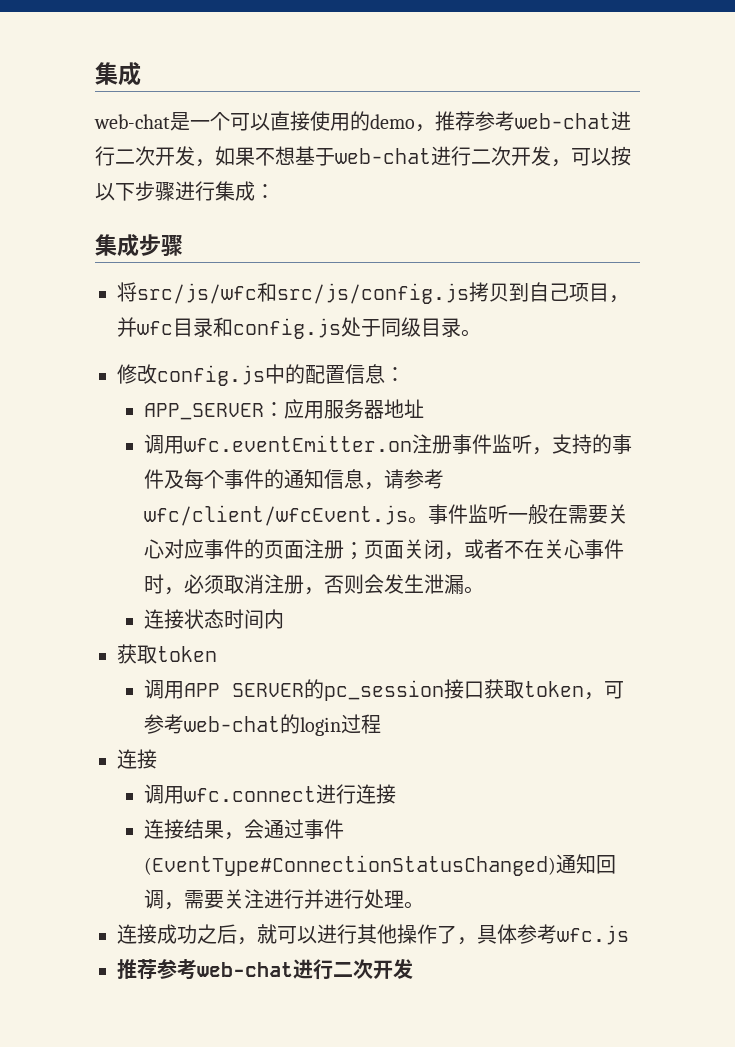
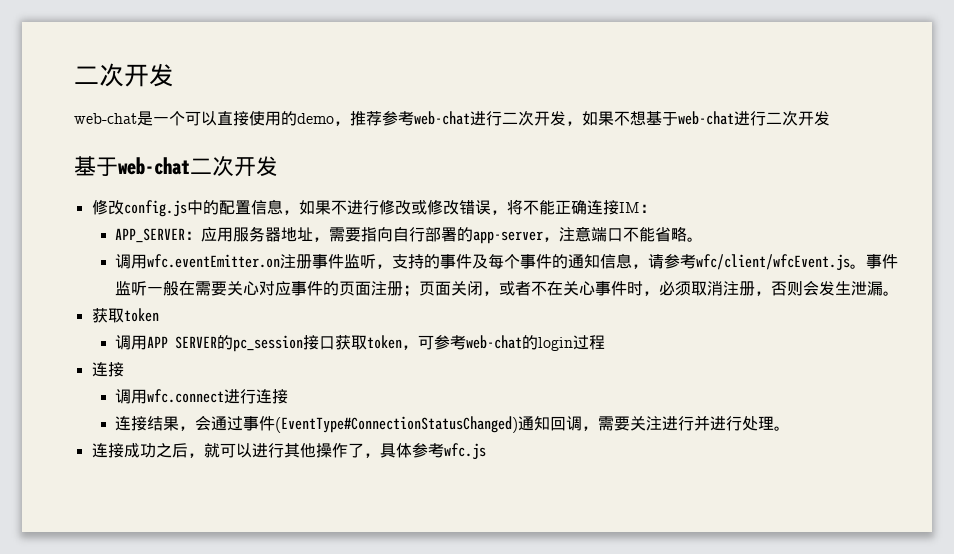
[95,62,141,86] 集成 -> [74,63,174,87] 二次开发
[551,146,631,167] [95,181,275,201] [95,234,183,257] [117,282,629,304] [117,317,481,339] ，可以按以下步骤进行集成： // 集成步骤 // 将src/js/wfc和src/js/config.js拷贝到自己项目，并wfc目录和config.js处于同级目录。 -> [74,156,278,177] // 基于web-chat二次开发
(385, 374) none -> [282,199,640,215] ，如果不进行修改或修改错误，将不能正确连接IM
(425, 408) none -> [313,226,704,244] ，需要指向自行部署的app-server，注意端口不能省略。
[144,609,285,629] // 连接状态时间内 -> (900, 293) none
[117,959,413,980] // 推荐参考web-chat进行二次开发 -> (486, 451) none

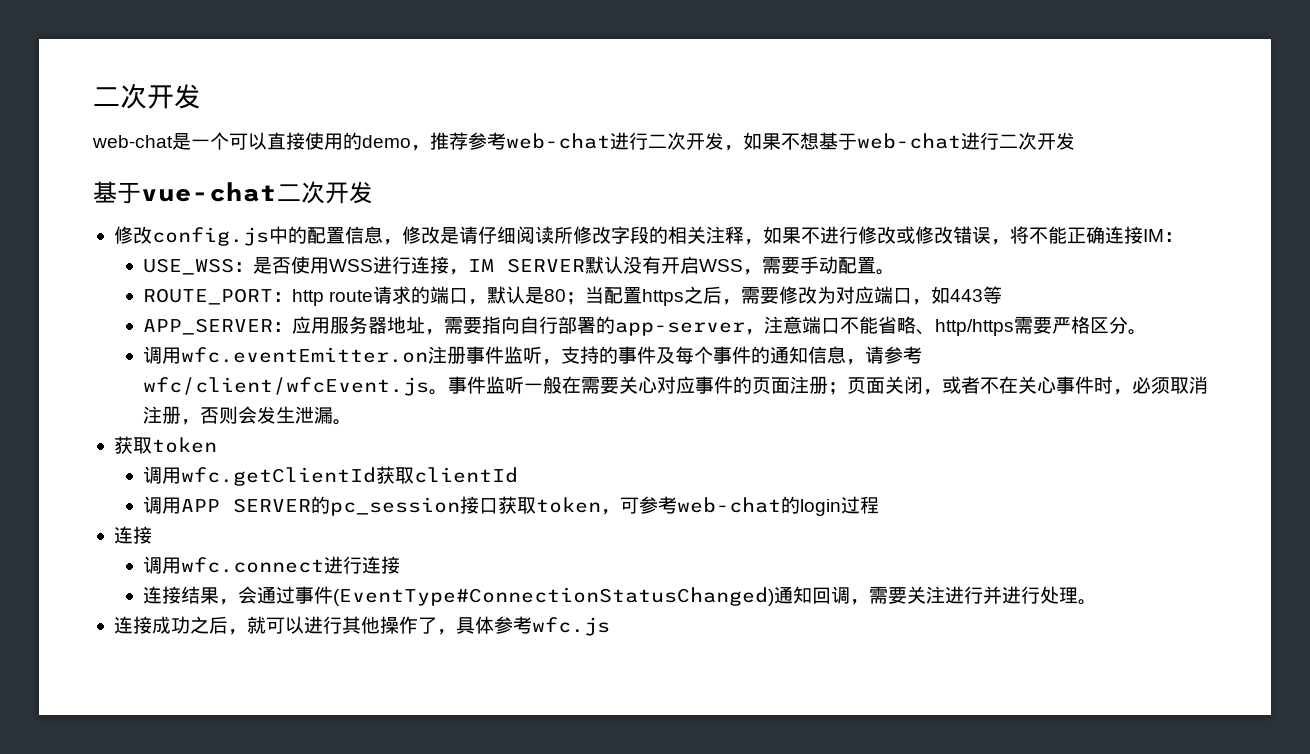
[118,157,190,175] web-chat -> [141,182,277,202] vue-chat
(299, 212) none -> [401,226,763,245] 修改是请仔细阅读所修改字段的相关注释，
(656, 208) none -> [142,256,895,275] [142,286,1003,306] // USE_WSS：是否使用WSS进行连接，IM SERVER默认没有开启WSS，需要手动配置。 // ROUTE_PORT：http route请求的端口，默认是80；当配置https之后，需要修改为对应端口，如443等
(688, 234) none -> [915,316,1128,336] 、http/https需要严格区分
(159, 315) none -> [142,466,518,486] // 调用wfc.getClientId获取clientId

